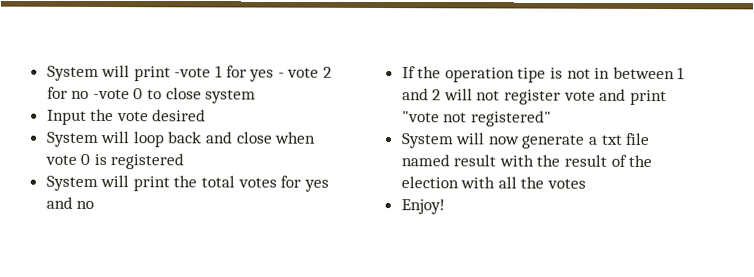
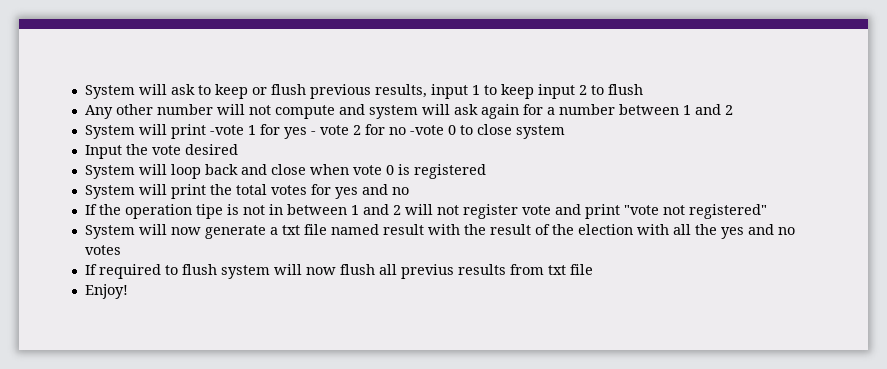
[46,64,131,81] System will -> [84,84,643,99] [84,104,733,119] [84,124,167,139] System will ask to keep or flush previous results, input 1 to keep input 2 to flush // Any other number will not compute and system will ask again for a number between 1 and 2 // System will
[547,178,587,189] votes -> [720,224,795,239] [84,245,121,255] [84,264,593,279] yes and no votes // If required to flush system will now flush all previus results from txt file

